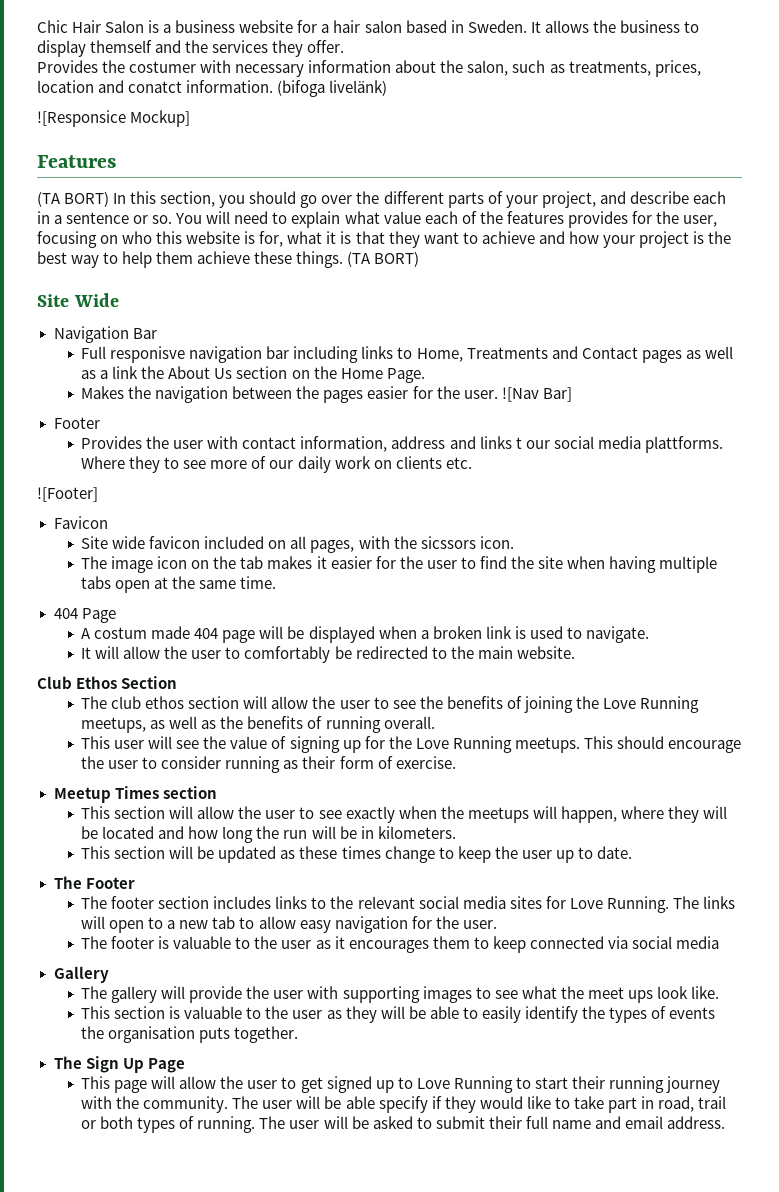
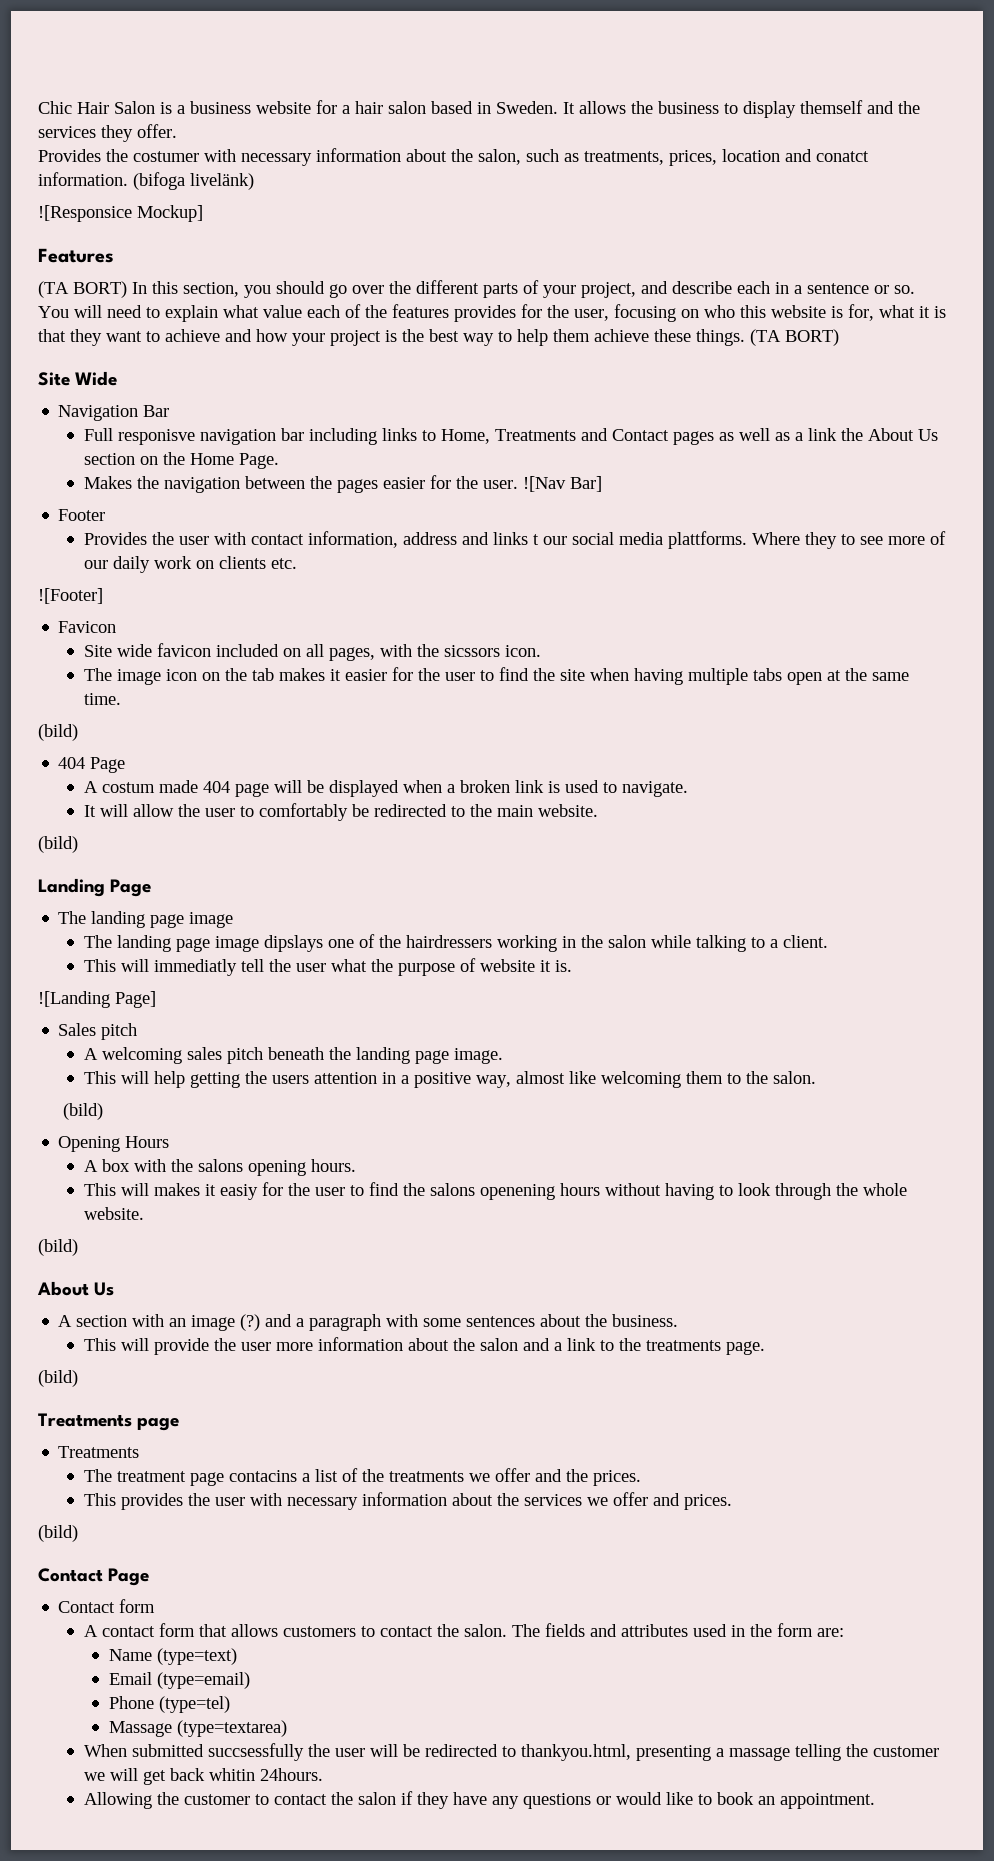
(277, 582) none -> [38,724,78,741] // (bild)
[37,676,178,689] [81,696,699,713] [81,716,435,733] [81,736,741,753] [81,756,456,773] [53,786,217,803] [81,806,727,823] [81,826,456,843] [81,846,632,863] [53,876,135,889] [81,896,735,913] [81,916,497,933] [81,936,719,953] [53,966,109,983] [81,986,719,1003] [81,1006,716,1023] [81,1026,299,1043] [53,1056,185,1073] [81,1076,721,1093] [81,1096,727,1113] [81,1116,726,1133] Club Ethos Section // The club ethos section will allow the user to see the benefits of joining the Love Running meetups, as well as the benefits of running overall. // This user will see the value of signing up for the Love Running meetups. This should encourage the user to consider running as their form of exercise. // Meetup Times section // This section will allow the user to see exactly when the meetups will happen, where they will be located and how long the run will be in kilometers. // This section will be updated as these times change to keep the user up to date. // The Footer // The footer section includes links to the relevant social media sites for Love Running. The links will open to a new tab to allow easy navigation for the user. // The footer is valuable to the user as it encourages them to keep connected via social media // Gallery // The gallery will provide the user with supporting images to see what the meet ups look like. // This section is valuable to the user as they will be able to easily identify the types of events the organisation puts together. // The Sign Up Page // This page will allow the user to get signed up to Love Running to start their running journey with the community. The user will be able specify if they would like to take part in road, trail or both types of running. The user will be asked to submit their full name and email address. -> [38,836,78,853] [38,878,152,897] [58,911,234,928] [83,934,828,952] [83,958,572,976] [38,991,156,1008] [58,1023,138,1040] [83,1047,503,1064] [83,1071,816,1088] [63,1103,104,1120] [58,1136,170,1152] [83,1159,356,1176] [83,1182,907,1200] [83,1207,144,1220] [38,1239,78,1256] [37,1281,115,1296] [58,1314,679,1331] [83,1337,765,1355] [38,1370,78,1387] [38,1413,180,1431] [58,1446,140,1458] [83,1468,641,1486] [83,1492,732,1510] [38,1525,78,1542] [38,1568,150,1586] [58,1599,156,1613] [83,1623,844,1637] [108,1648,237,1665] [108,1672,250,1689] [108,1696,230,1713] [108,1720,287,1737] [83,1743,939,1761] [83,1768,323,1785] [83,1791,875,1809] (bild) // Landing Page // The landing page image // The landing page image dipslays one of the hairdressers working in the salon while talking to a client. // This will immediatly tell the user what the purpose of website it is. // ![Landing Page] // Sales pitch // A welcoming sales pitch beneath the landing page image. // This will help getting the users attention in a positive way, almost like welcoming them to the salon. // (bild) // Opening Hours // A box with the salons opening hours. // This will makes it easiy for the user to find the salons openening hours without having to look through the whole website. // (bild) // About Us // A section with an image (?) and a paragraph with some sentences about the business. // This will provide the user more information about the salon and a link to the treatments page. // (bild) // Treatments page // Treatments // The treatment page contacins a list of the treatments we offer and the prices. // This provides the user with necessary information about the services we offer and prices. // (bild) // Contact Page // Contact form // A contact form that allows customers to contact the salon. The fields and attributes used in the form are: // Name (type=text) // Email (type=email) // Phone (type=tel) // Massage (type=textarea) // When submitted succsessfully the user will be redirected to thankyou.html, presenting a massage telling the customer we will get back whitin 24hours. // Allowing the customer to contact the salon if they have any questions or would like to book an appointment.

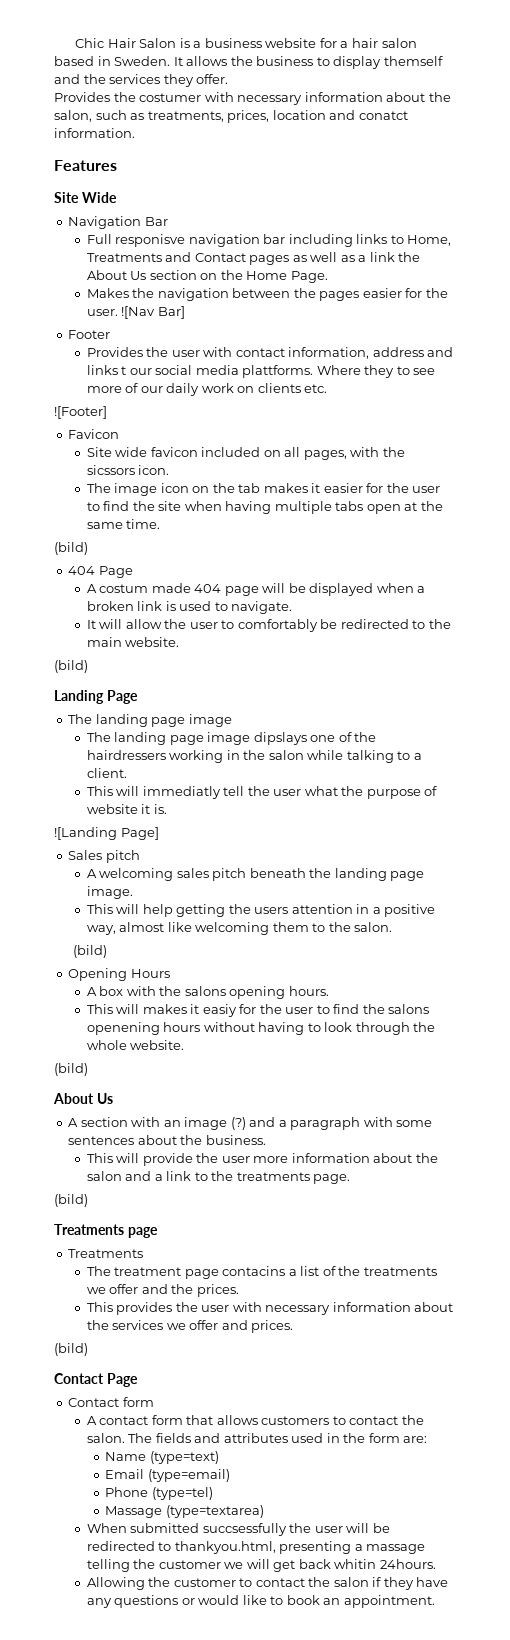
[133,172,254,190] [38,205,203,222] [38,248,114,263] [38,280,915,298] [38,304,946,322] [38,329,839,346] (bifoga livelänk) // ![Responsice Mockup] // Features // (TA BORT) In this section, you should go over the different parts of your project, and describe each in a sentence or so. You will need to explain what value each of the features provides for the user, focusing on who this website is for, what it is that they want to achieve and how your project is the best way to help them achieve these things. (TA BORT) -> [54,160,117,171] // Features

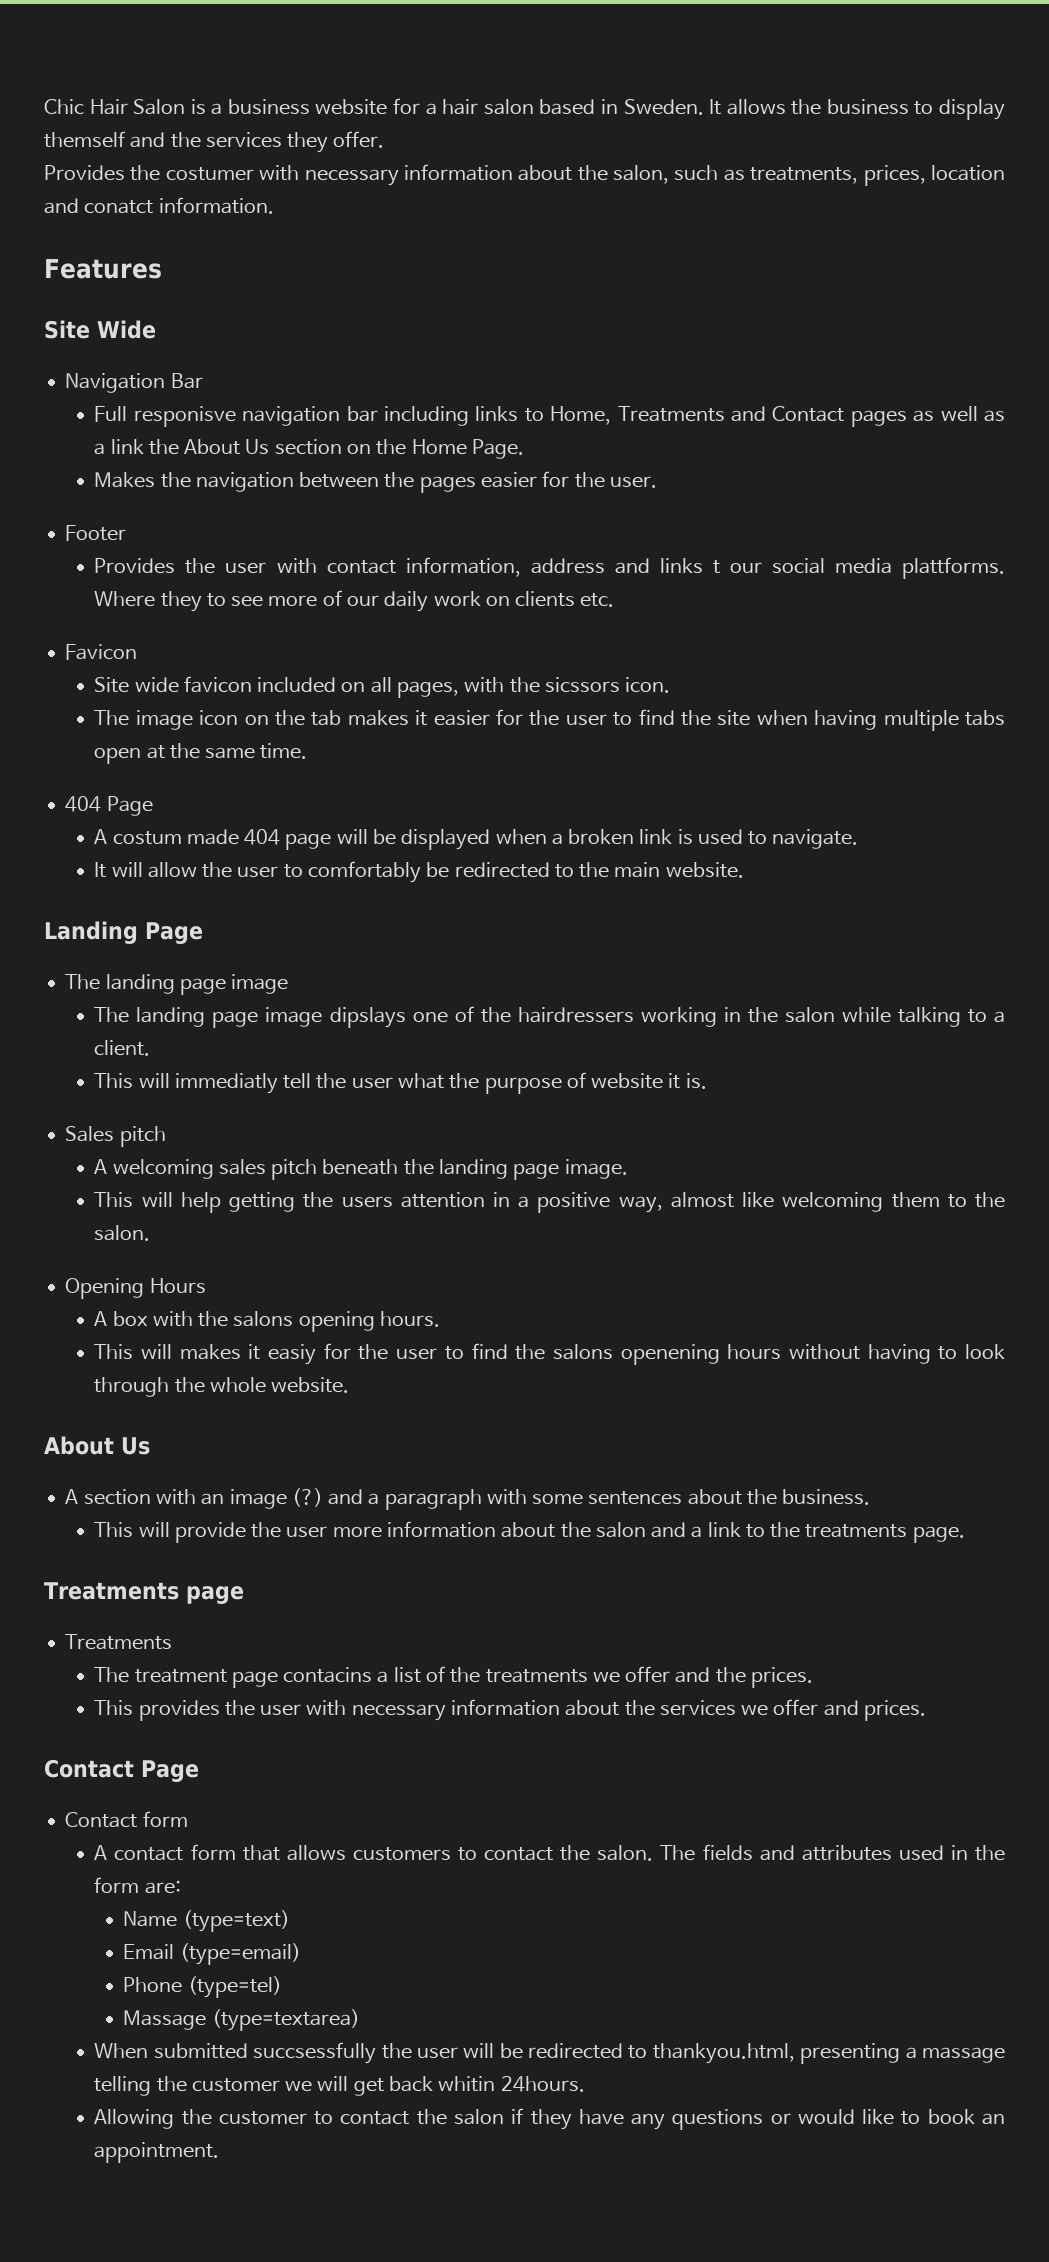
[121,306,185,319] ![Nav Bar] -> (657, 482) none
[54,406,107,419] // ![Footer] -> (615, 600) none
[54,542,88,555] // (bild) -> (308, 751) none
[54,660,88,673] // (bild) -> (744, 870) none
[54,827,159,840] // ![Landing Page] -> (707, 1081) none
[72,945,107,958] // (bild) -> (151, 1233) none
[54,1063,88,1076] // (bild) -> (350, 1385) none
[54,1194,88,1207] // (bild) -> (965, 1534) none
[54,1343,88,1356] // (bild) -> (926, 1710) none

